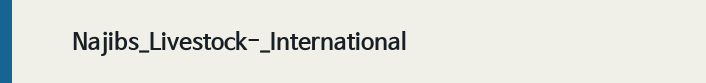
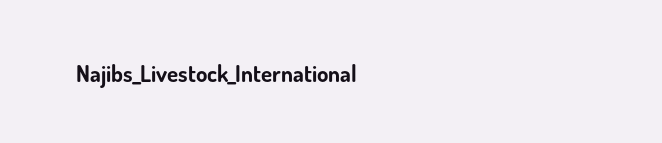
[72,30,407,57] Najibs_Livestock-_International -> [76,64,357,88] Najibs_Livestock_International

